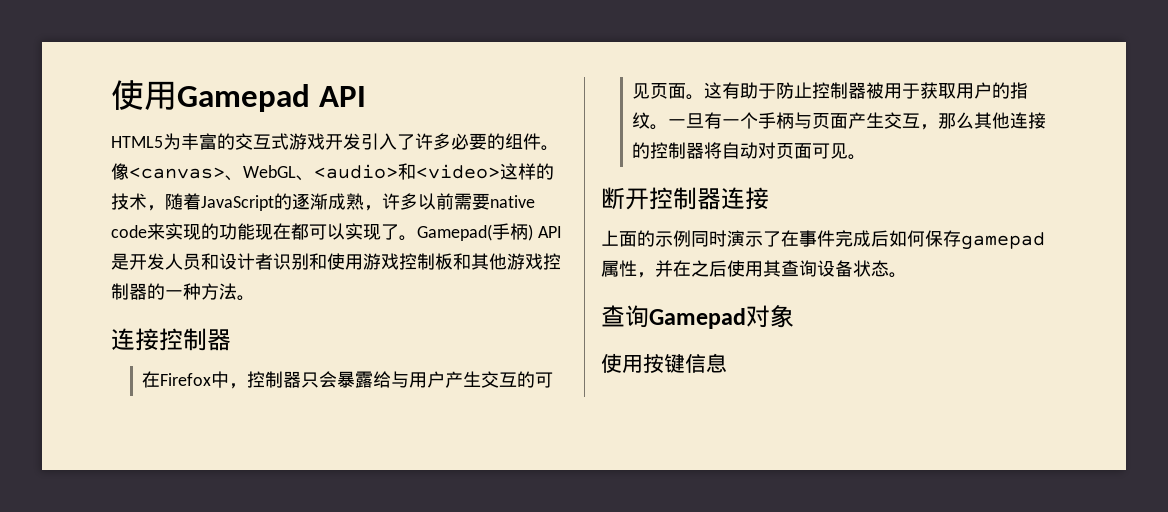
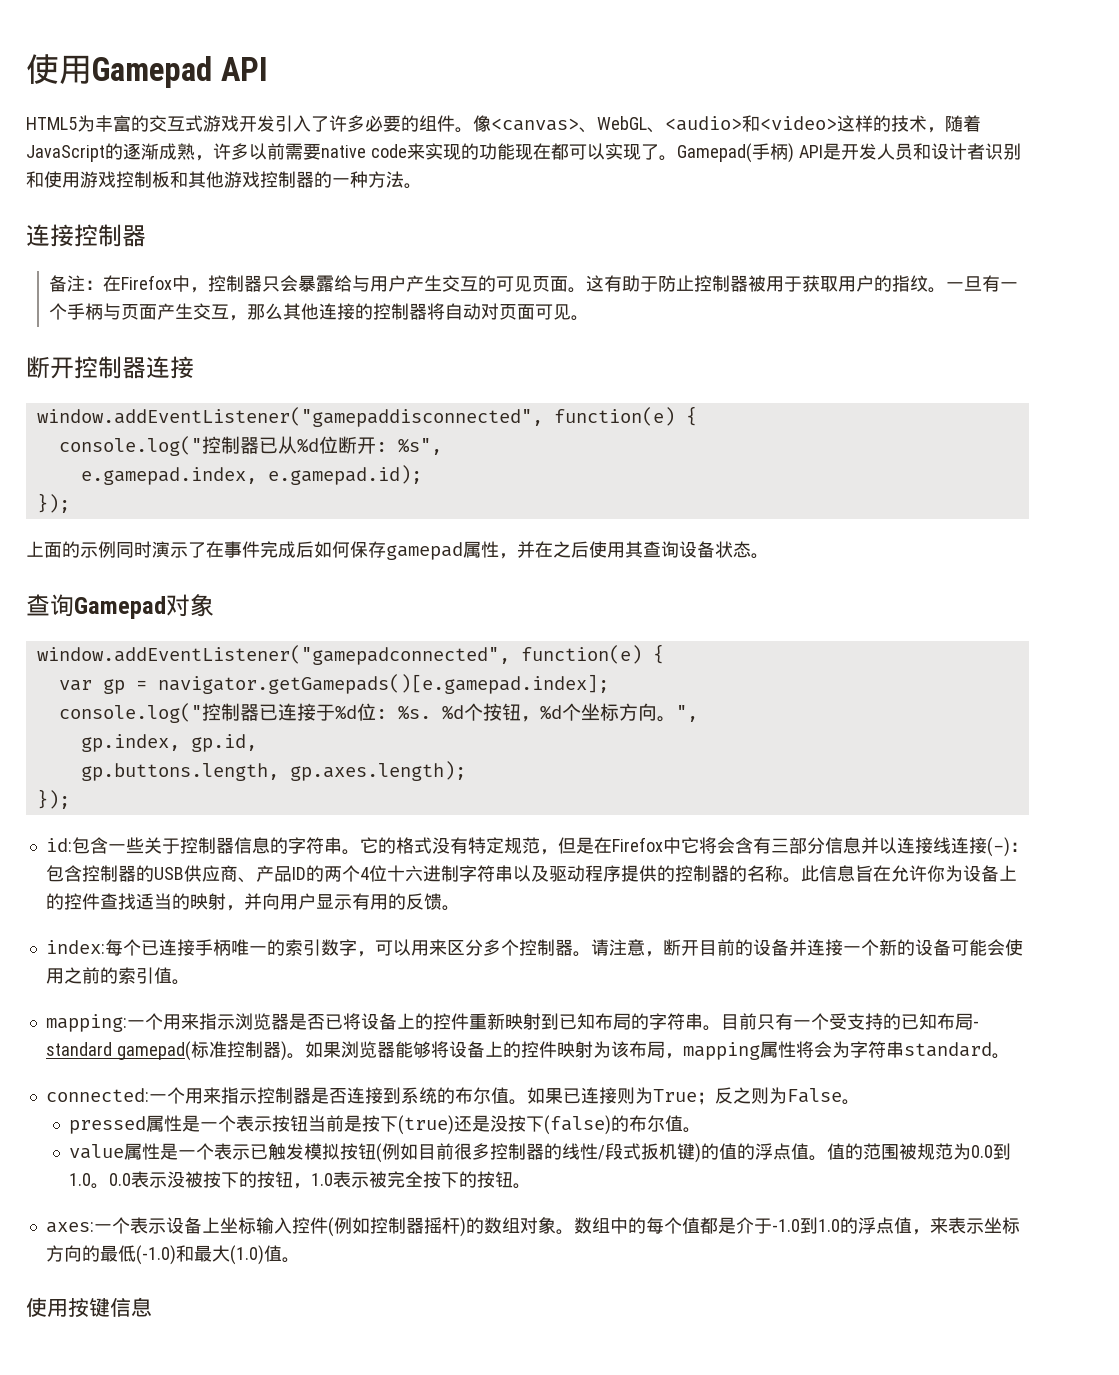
(231, 340) none -> [49,275,104,292] 备注：
(769, 198) none -> [36,406,697,427] [58,436,442,456] [80,465,422,485] [36,493,70,513] // window.addEventListener("gamepaddisconnected", function(e) { // console.log("控制器已从%d位断开: %s", // e.gamepad.index, e.gamepad.id); // });
(794, 316) none -> [36,644,664,665] [58,674,609,694] [58,703,698,723] [80,734,257,752] [80,761,466,781] [36,789,70,809] [45,837,1028,857] [45,865,1017,883] [45,893,460,911] [45,939,1023,957] [45,967,190,985] [45,1013,979,1032] [45,1041,1010,1061] [45,1087,860,1105] [68,1115,701,1135] [68,1143,1011,1163] [68,1171,531,1189] [45,1217,1020,1237] [45,1245,300,1265] // window.addEventListener("gamepadconnected", function(e) { // var gp = navigator.getGamepads()[e.gamepad.index]; // console.log("控制器已连接于%d位: %s. %d个按钮，%d个坐标方向。", // gp.index, gp.id, // gp.buttons.length, gp.axes.length); // }); // id:包含一些关于控制器信息的字符串。它的格式没有特定规范，但是在Firefox中它将会含有三部分信息并以连接线连接(-)：包含控制器的USB供应商、产品ID的两个4位十六进制字符串以及驱动程序提供的控制器的名称。此信息旨在允许你为设备上的控件查找适当的映射，并向用户显示有用的反馈。 // index:每个已连接手柄唯一的索引数字，可以用来区分多个控制器。请注意，断开目前的设备并连接一个新的设备可能会使用之前的索引值。 // mapping:一个用来指示浏览器是否已将设备上的控件重新映射到已知布局的字符串。目前只有一个受支持的已知布局- standard gamepad(标准控制器)。如果浏览器能够将设备上的控件映射为该布局，mapping属性将会为字符串standard。 // connected:一个用来指示控制器是否连接到系统的布尔值。如果已连接则为True；反之则为False。 // pressed属性是一个表示按钮当前是按下(true)还是没按下(false)的布尔值。 // value属性是一个表示已触发模拟按钮(例如目前很多控制器的线性/段式扳机键)的值的浮点值。值的范围被规范为0.0到1.0。0.0表示没被按下的按钮，1.0表示被完全按下的按钮。 // axes:一个表示设备上坐标输入控件(例如控制器摇杆)的数组对象。数组中的每个值都是介于-1.0到1.0的浮点值，来表示坐标方向的最低(-1.0)和最大(1.0)值。

